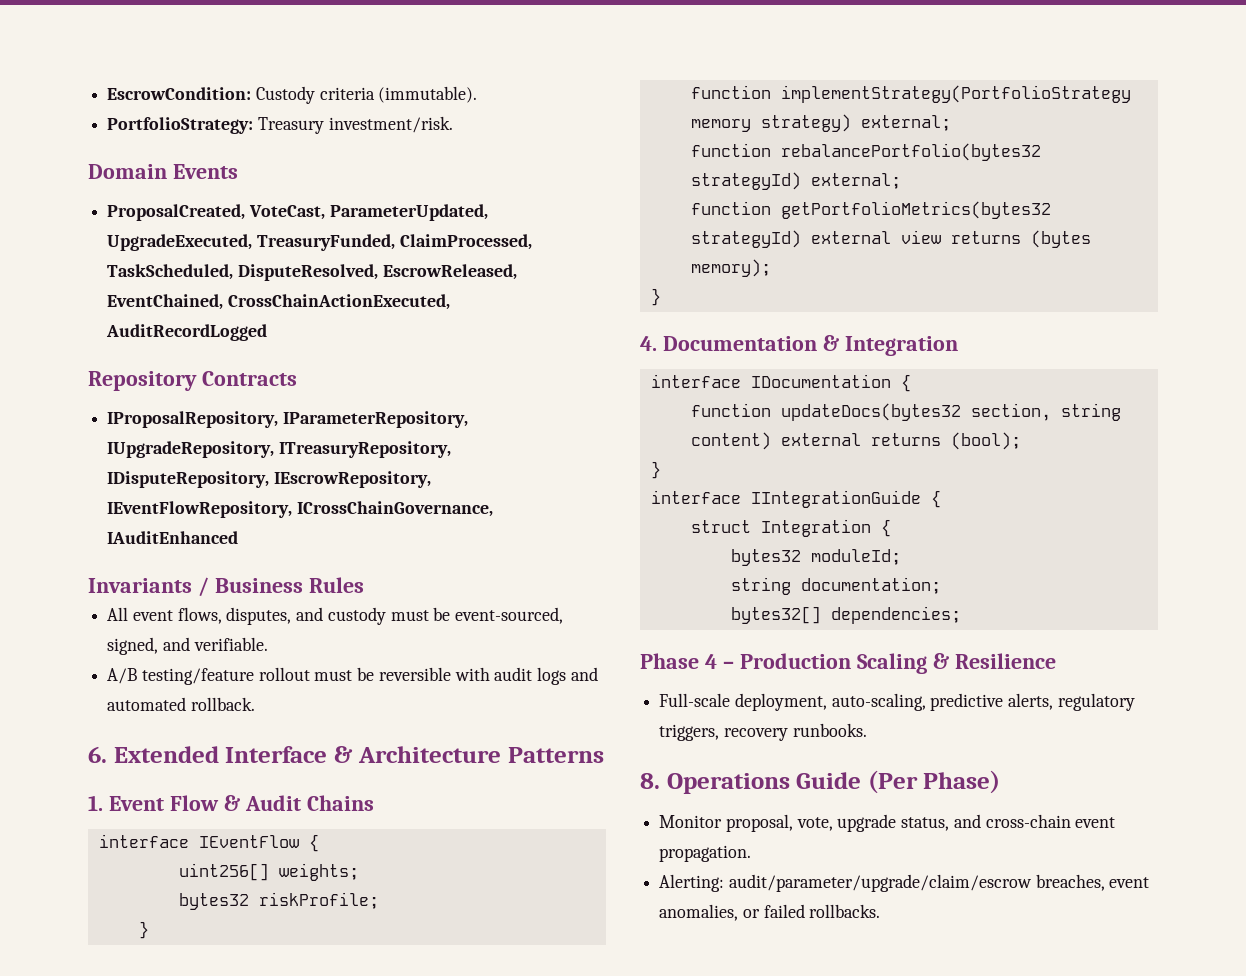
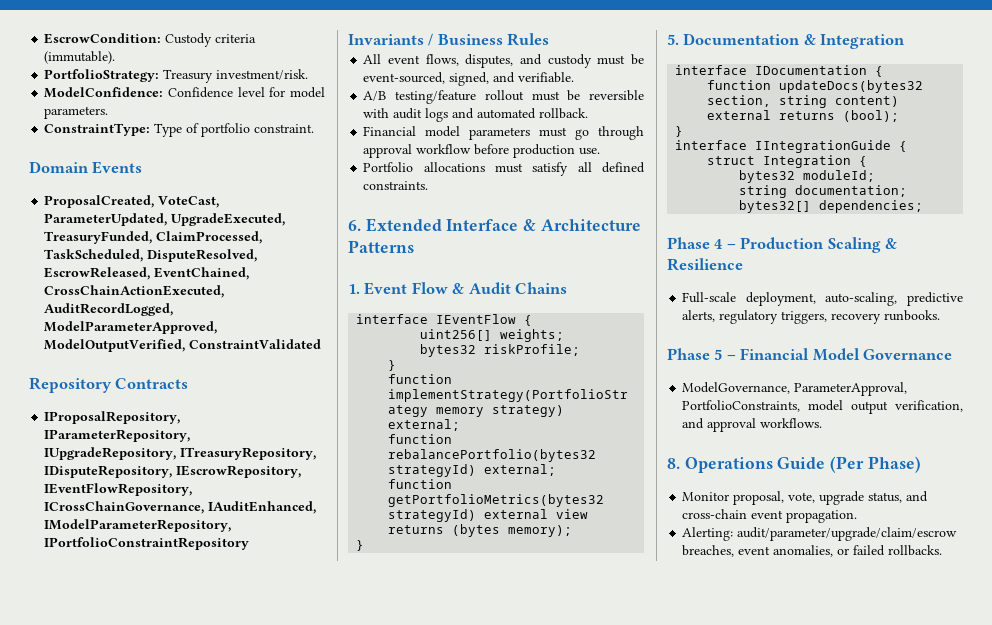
(453, 124) none -> [44,87,325,98] [44,106,109,119] [44,123,315,137] // ModelConfidence: Confidence level for model parameters. // ConstraintType: Type of portfolio constraint.
[106,324,268,341] AuditRecordLogged -> [44,303,174,316] [44,321,218,334] [44,339,322,352] AuditRecordLogged, ModelParameterApproved, ModelOutputVerified, ConstraintValidated
[107,531,239,544] IAuditEnhanced -> [208,501,317,514] [44,519,232,532] [44,537,250,550] IAuditEnhanced, IModelParameterRepository, IPortfolioConstraintRepository
(255, 704) none -> [363,126,644,140] [363,144,601,158] [363,162,645,176] [363,181,429,190] // Financial model parameters must go through approval workflow before production use. // Portfolio allocations must satisfy all defined constraints.
[640,336,657,351] 4. -> [667,34,679,45] 5.
(867, 730) none -> [667,348,953,361] [682,382,908,396] [682,400,963,414] [682,418,823,432] // Phase 5 – Financial Model Governance // ModelGovernance, ParameterApproval, PortfolioConstraints, model output verification, and approval workflows.

